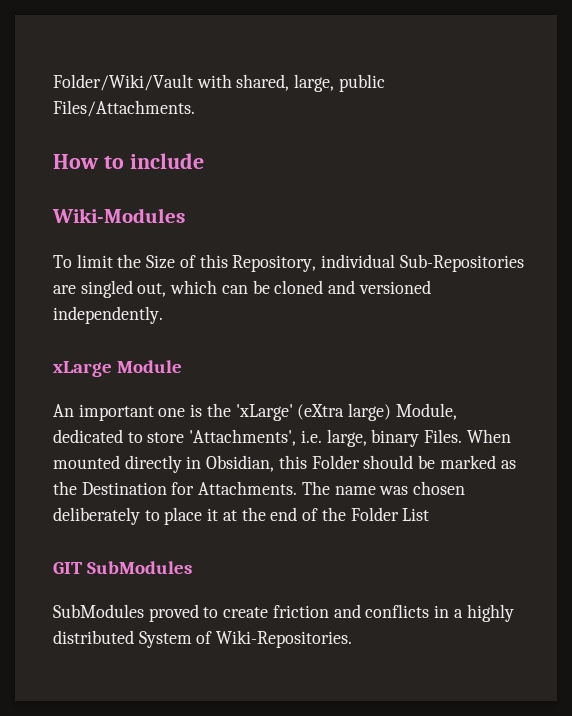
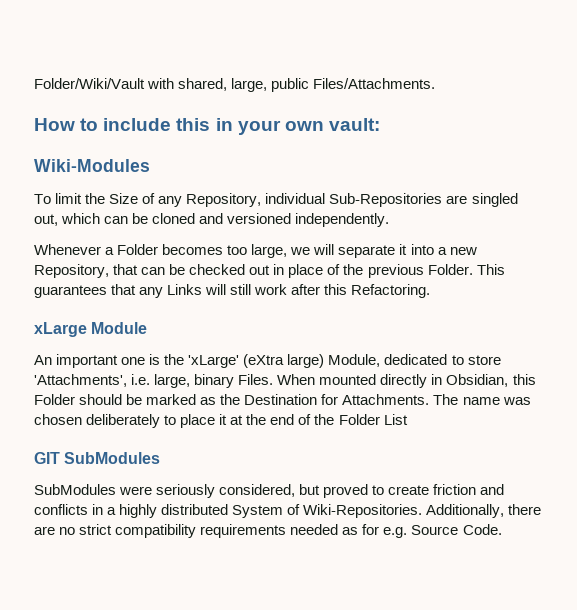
(204, 161) none -> [176,118,380,135] this in your own vault:
[199,254,228,268] this -> [158,196,183,207] any
(163, 315) none -> [34,244,477,258] [34,264,505,278] [34,284,431,298] // Whenever a Folder becomes too large, we will separate it into a new Repository, that can be checked out in place of the previous Folder. This guarantees that any Links will still work after this Refactoring.
(144, 611) none -> [119,484,321,498] were seriously considered, but
(353, 639) none -> [426,504,542,518] [34,524,502,538] Additionally, there are no strict compatibility requirements needed as for e.g. Source Code.

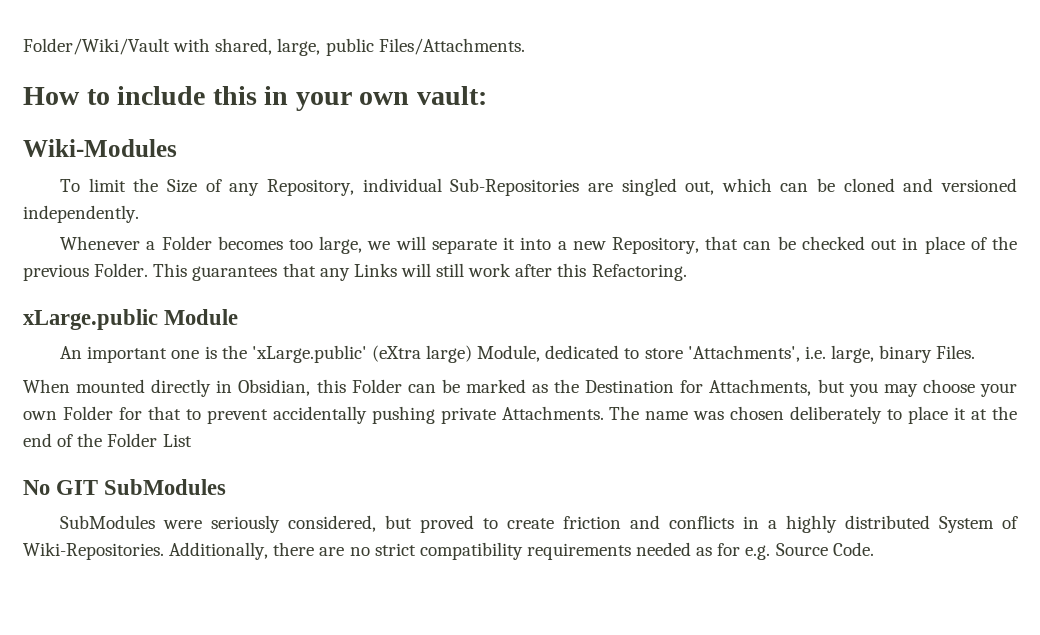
[34,322,87,337] xLarge -> [23,309,158,330] xLarge.public
[188,355,240,368] 'xLarge' -> [251,345,367,363] 'xLarge.public'
(274, 379) none -> (976, 352) //
[79,394,123,405] should -> [407,384,436,393] can
(339, 399) none -> [709,379,1017,397] [23,406,496,424] Attachments, but you may choose your own Folder for that to prevent accidentally pushing private
(408, 419) none -> [23,480,50,495] No

